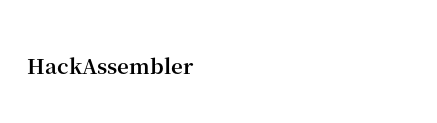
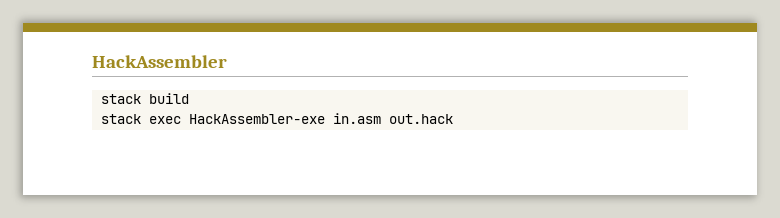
(194, 65) none -> [100,93,189,104] [100,113,453,124] // stack build // stack exec HackAssembler-exe in.asm out.hack

